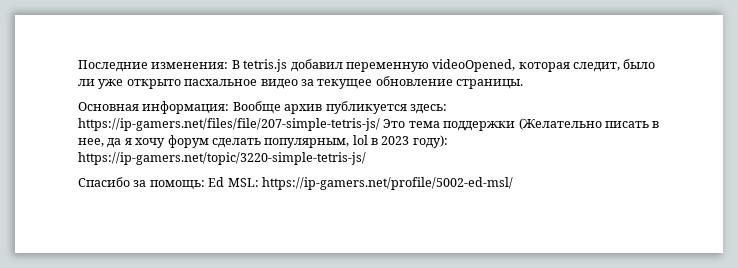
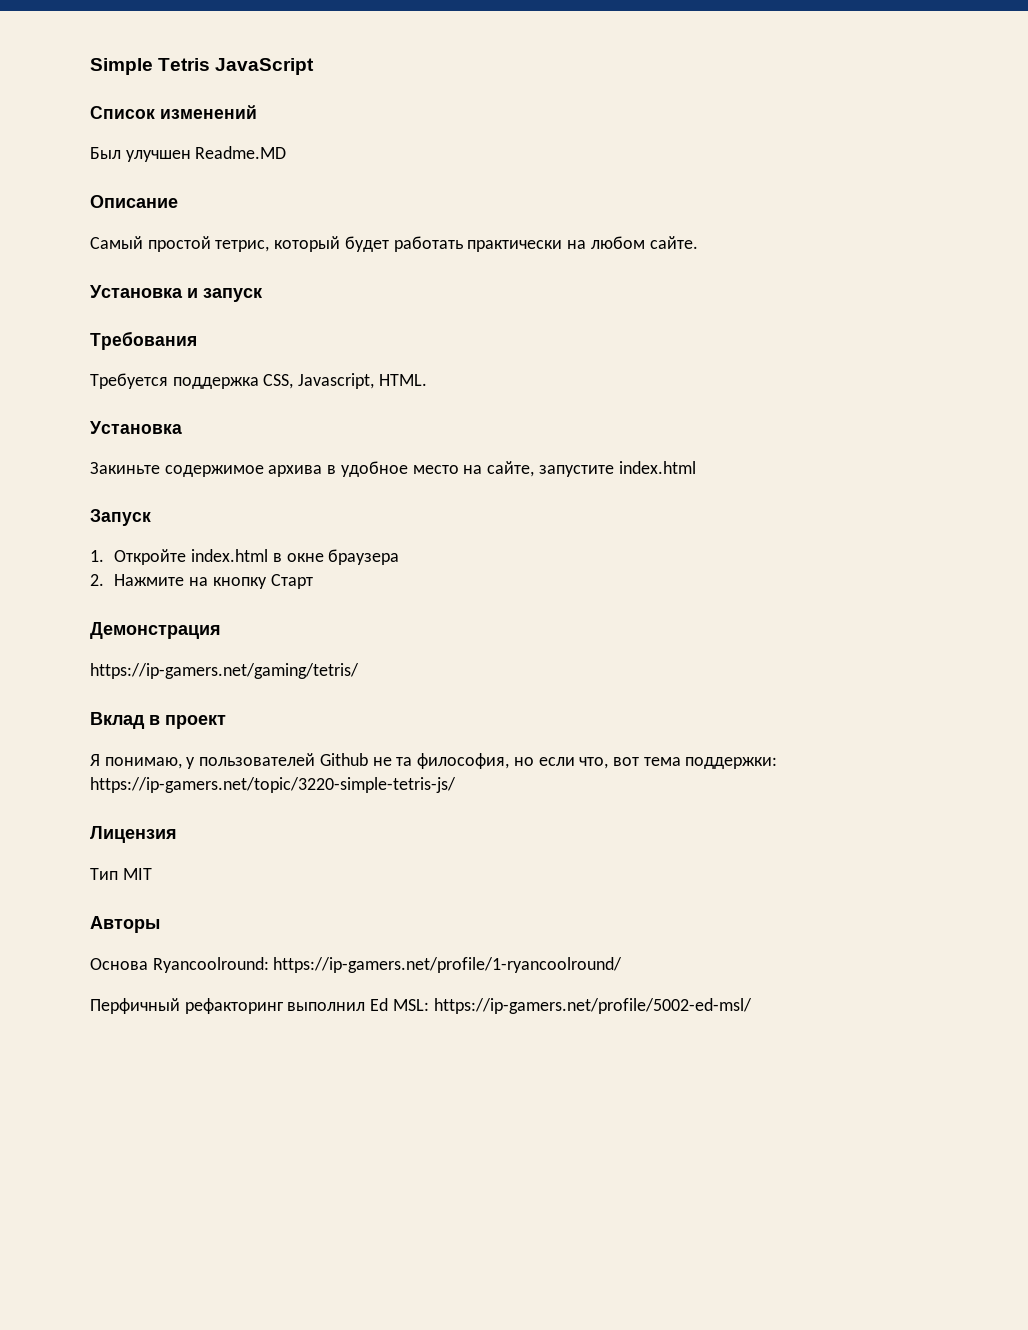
[78,59,656,72] [78,76,523,89] [78,101,447,114] [78,118,660,131] [78,135,448,148] [78,152,366,165] [78,177,205,190] Последние изменения: В tetris.js добавил переменную videoOpened, которая следит, было ли уже открыто пасхальное видео за текущее обновление страницы. // Основная информация: Вообще архив публикуется здесь: https://ip-gamers.net/files/file/207-simple-tetris-js/ Это тема поддержки (Желательно писать в нее, да я хочу форум сделать популярным, lol в 2023 году): https://ip-gamers.net/topic/3220-simple-tetris-js/ // Спасибо за помощь: -> [90,58,315,75] [90,105,257,119] [90,146,287,162] [90,195,178,208] [90,236,698,252] [90,285,263,302] [90,331,197,350] [90,373,427,389] [90,421,182,434] [90,461,696,477] [90,509,151,526] [90,549,400,565] [90,574,313,589] [90,622,221,639] [90,663,359,679] [90,712,226,729] [90,753,778,769] [90,777,456,793] [90,826,177,843] [90,868,152,880] [90,916,160,933] [90,957,623,973] [90,998,366,1014] Simple Tetris JavaScript // Список изменений // Был улучшен Readme.MD // Описание // Самый простой тетрис, который будет работать практически на любом сайте. // Установка и запуск // Требования // Требуется поддержка CSS, Javascript, HTML. // Установка // Закиньте содержимое архива в удобное место на сайте, запустите index.html // Запуск // 1. Откройте index.html в окне браузера // 2. Нажмите на кнопку Старт // Демонстрация // https://ip-gamers.net/gaming/tetris/ // Вклад в проект // Я понимаю, у пользователей Github не та философия, но если что, вот тема поддержки: https://ip-gamers.net/topic/3220-simple-tetris-js/ // Лицензия // Тип MIT // Авторы // Основа Ryancoolround: https://ip-gamers.net/profile/1-ryancoolround/ // Перфичный рефакторинг выполнил

